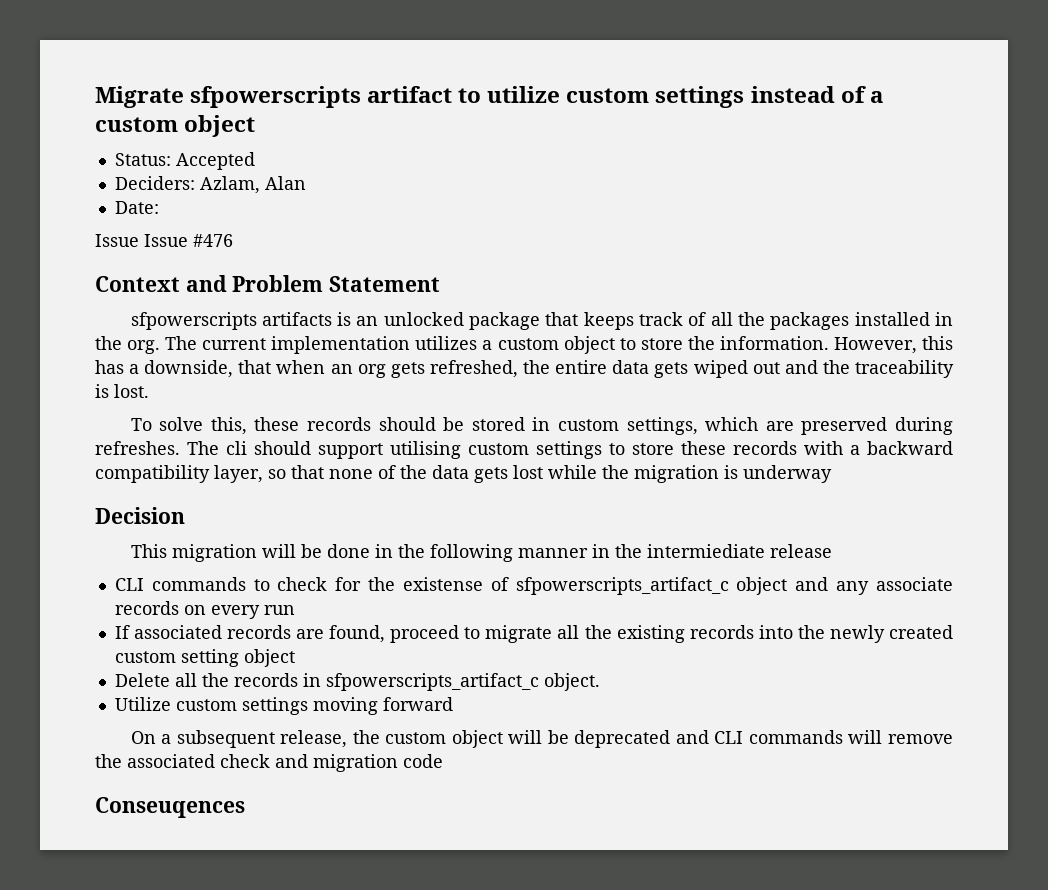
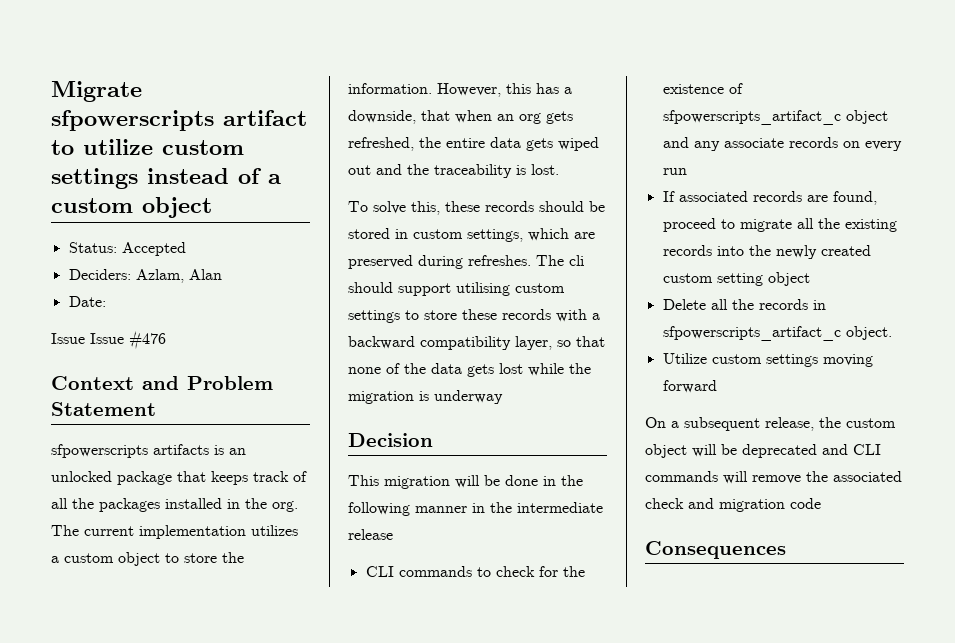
[646,544,765,558] intermiediate -> [517,502,603,513] intermediate
[402,577,483,591] existense -> [662,84,724,94] existence
[95,797,245,818] Conseuqences -> [645,541,786,559] Consequences

